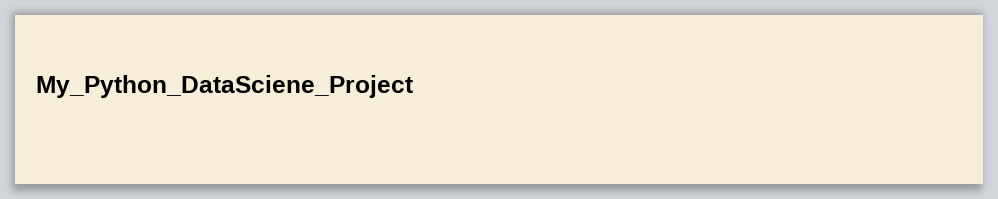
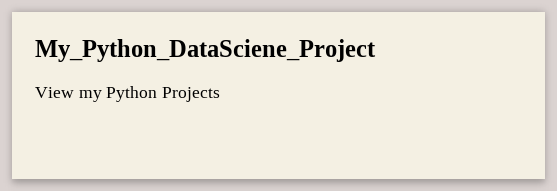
(413, 86) none -> [35,86,221,102] // View my Python Projects

